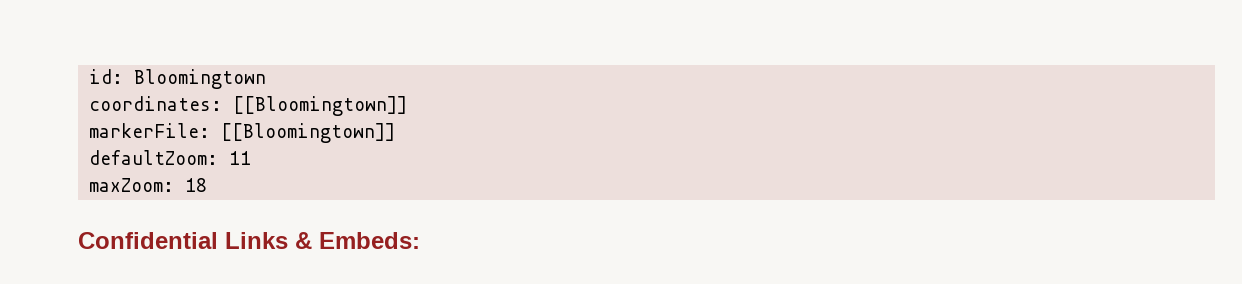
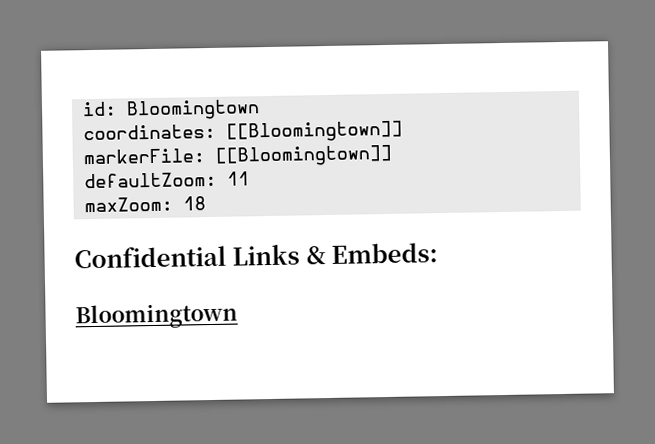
(420, 240) none -> [75,302,238,330] // Bloomingtown

